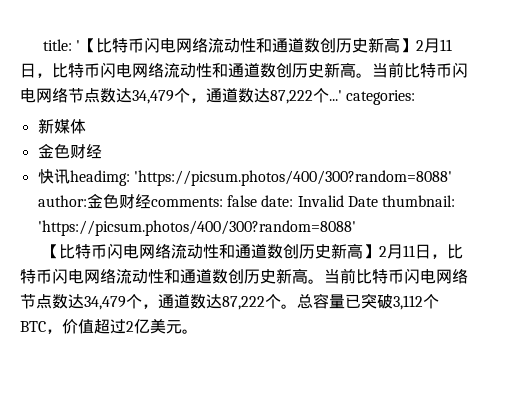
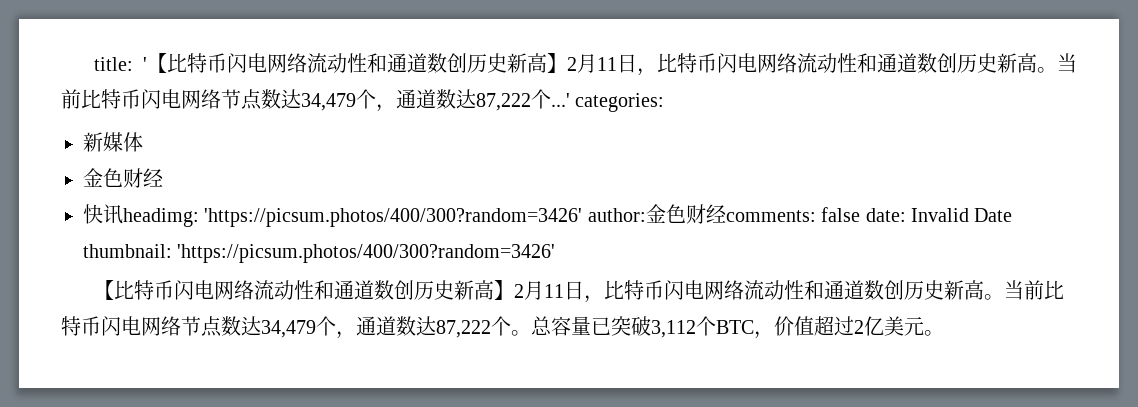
[133,170,452,186] 'https://picsum.photos/400/300?random=8088' -> [204,208,583,227] 'https://picsum.photos/400/300?random=3426'
[37,220,356,236] 'https://picsum.photos/400/300?random=8088' -> [177,244,556,263] 'https://picsum.photos/400/300?random=3426'

